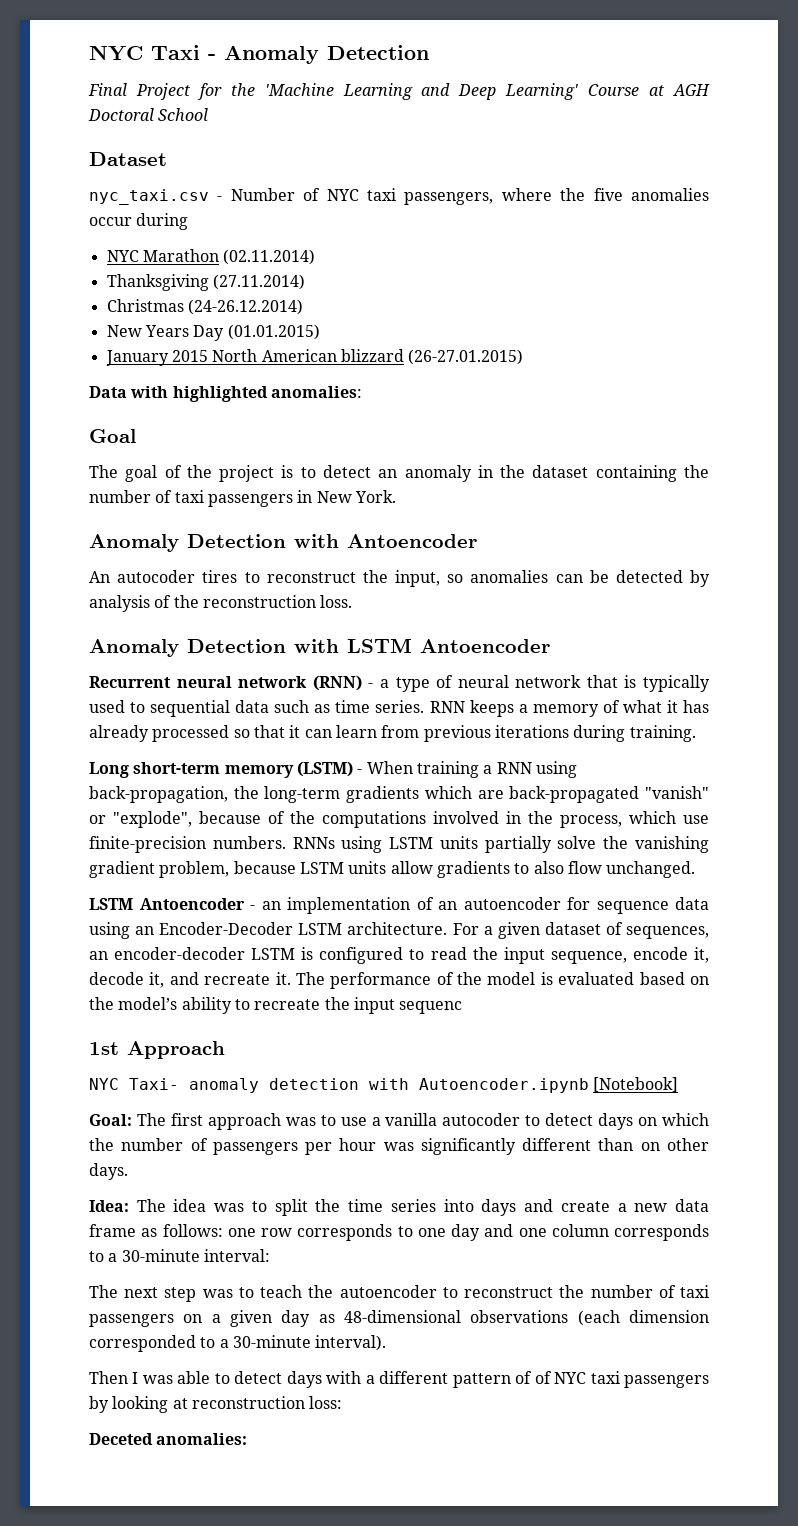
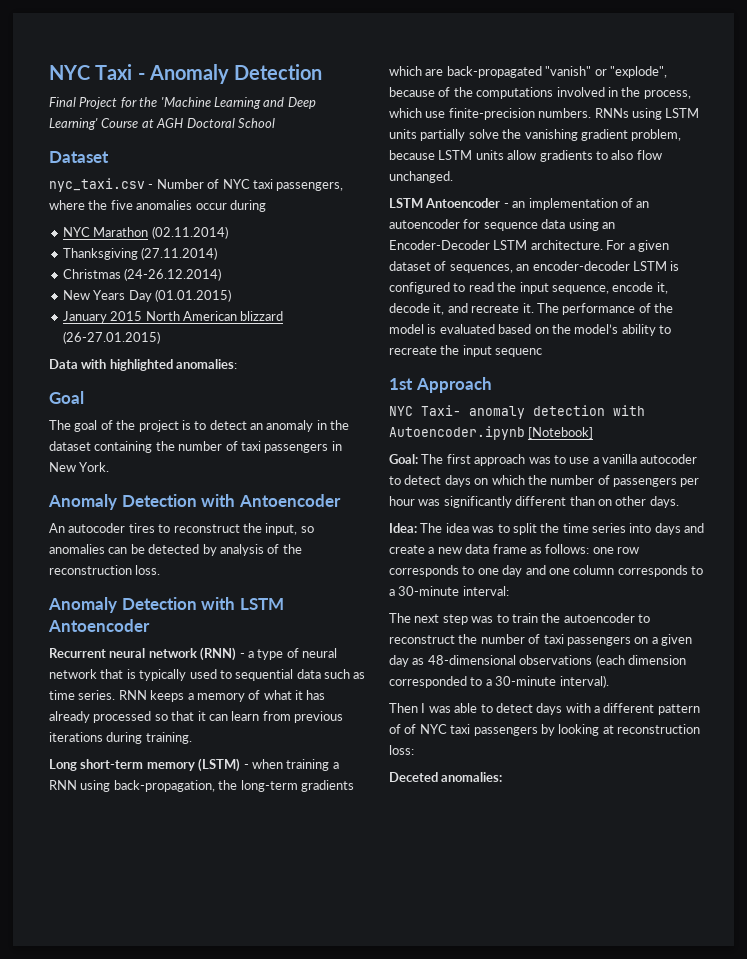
[366,761,413,774] When -> [251,759,283,769] when
[260,1285,303,1298] teach -> [511,613,538,623] train

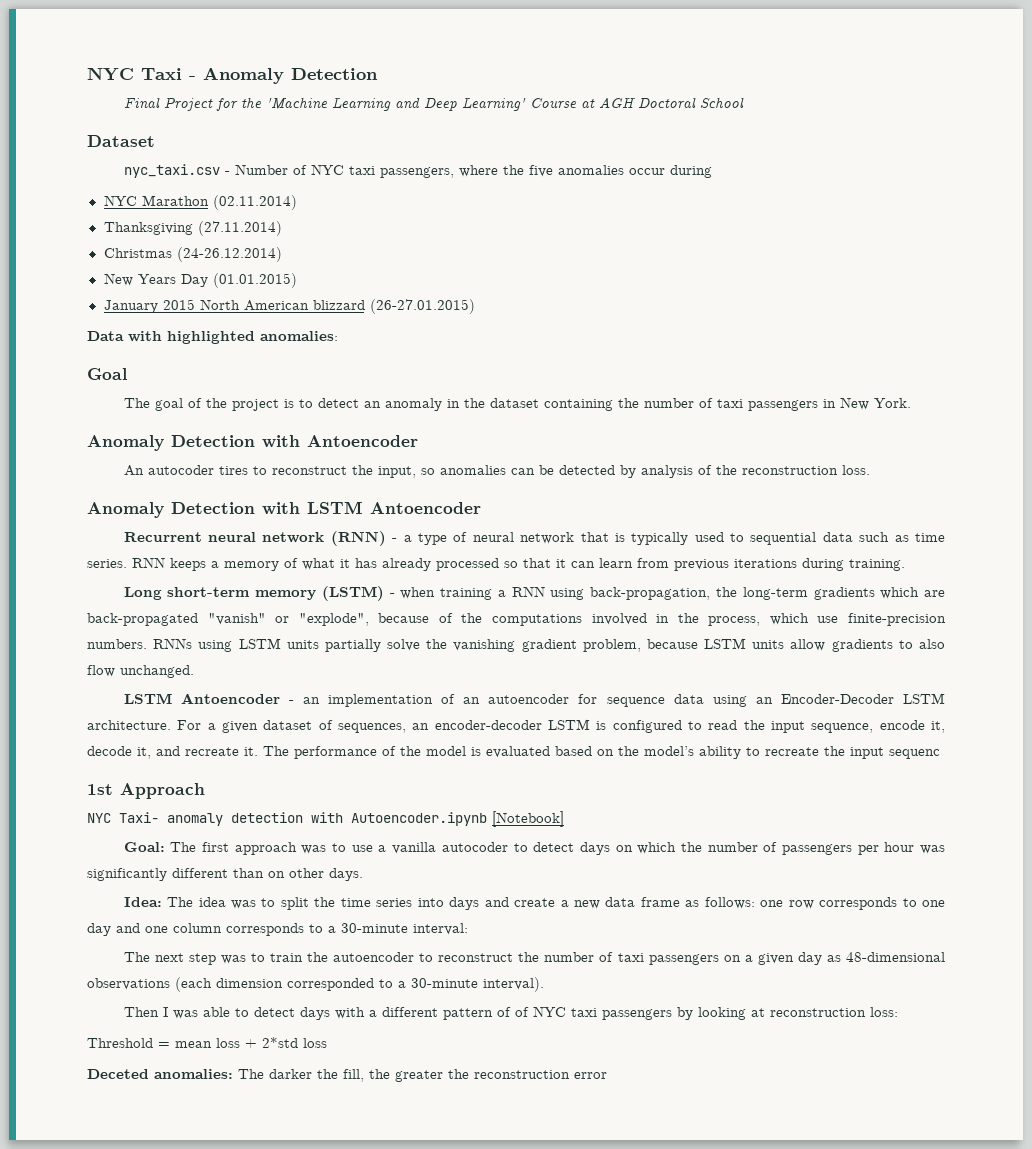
[389,772,503,782] Deceted anomalies: -> [87,1037,327,1048] [87,1069,607,1082] Threshold = mean loss + 2*std loss // Deceted anomalies: The darker the fill, the greater the reconstruction error

